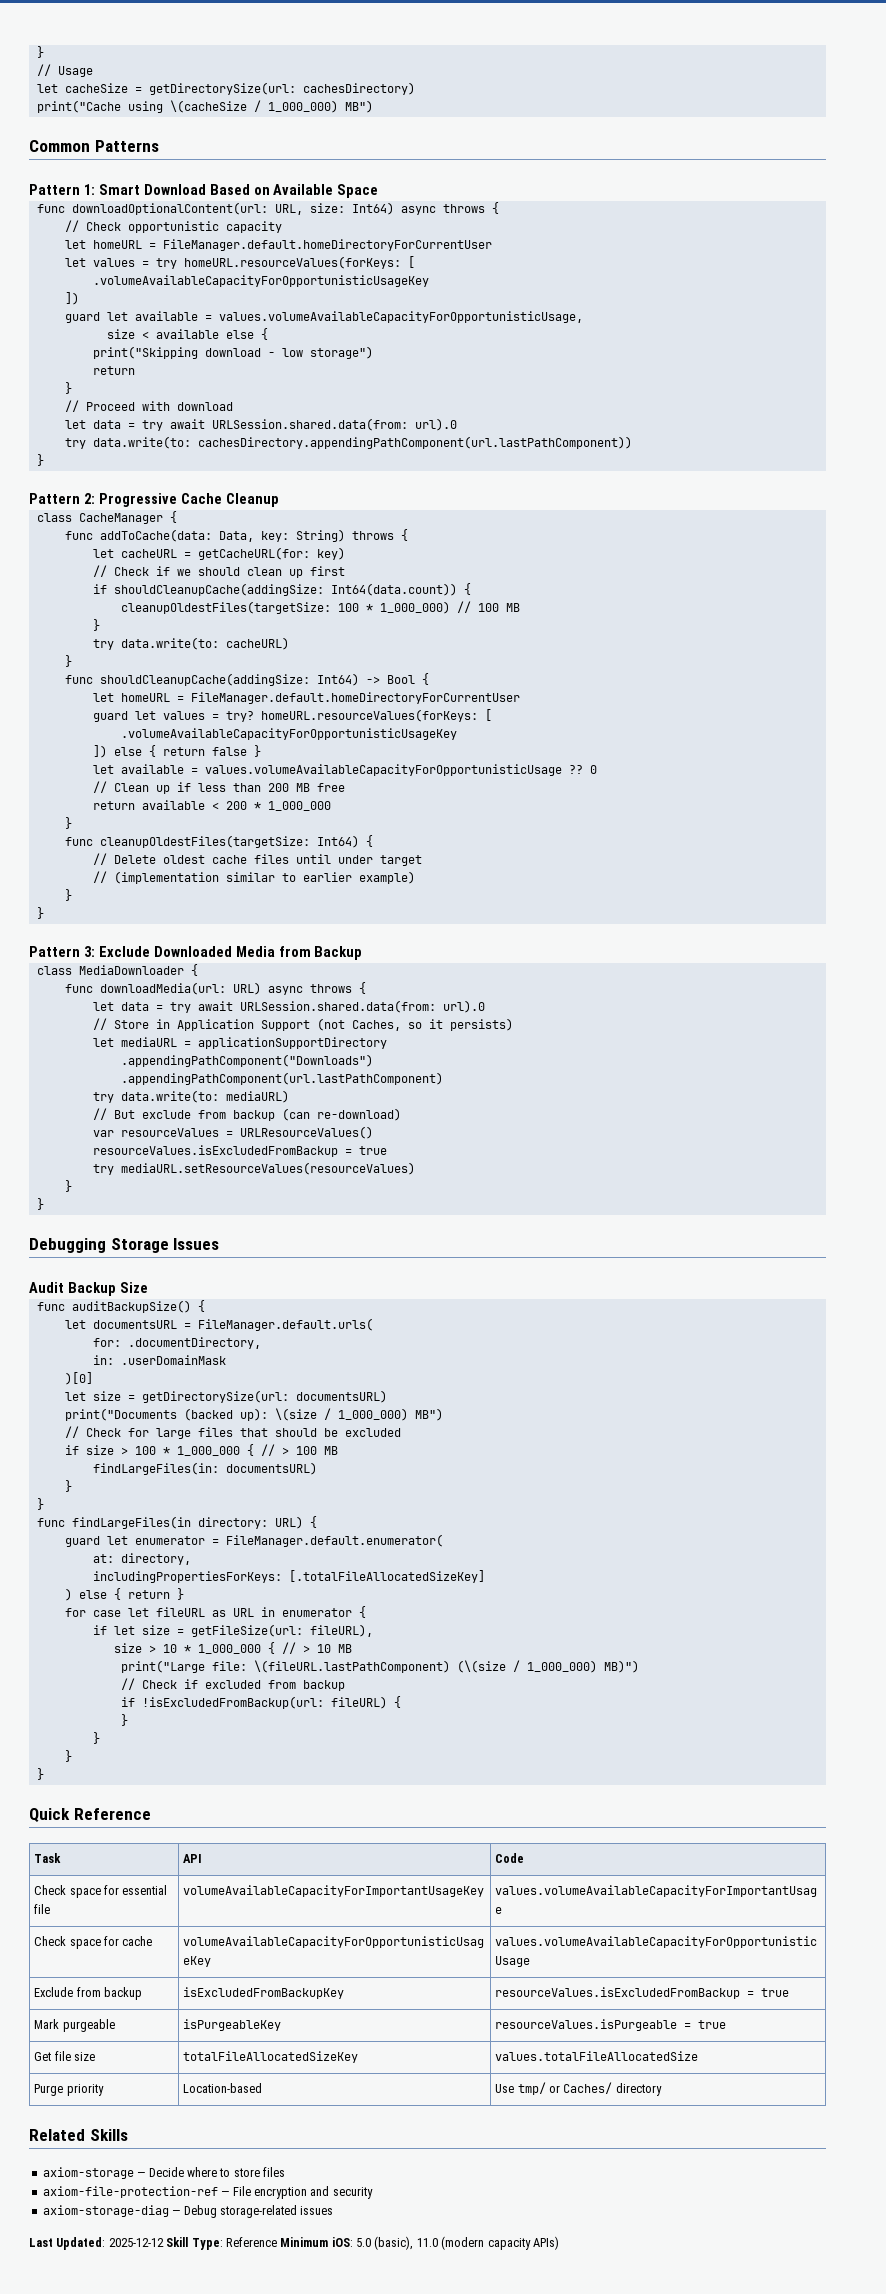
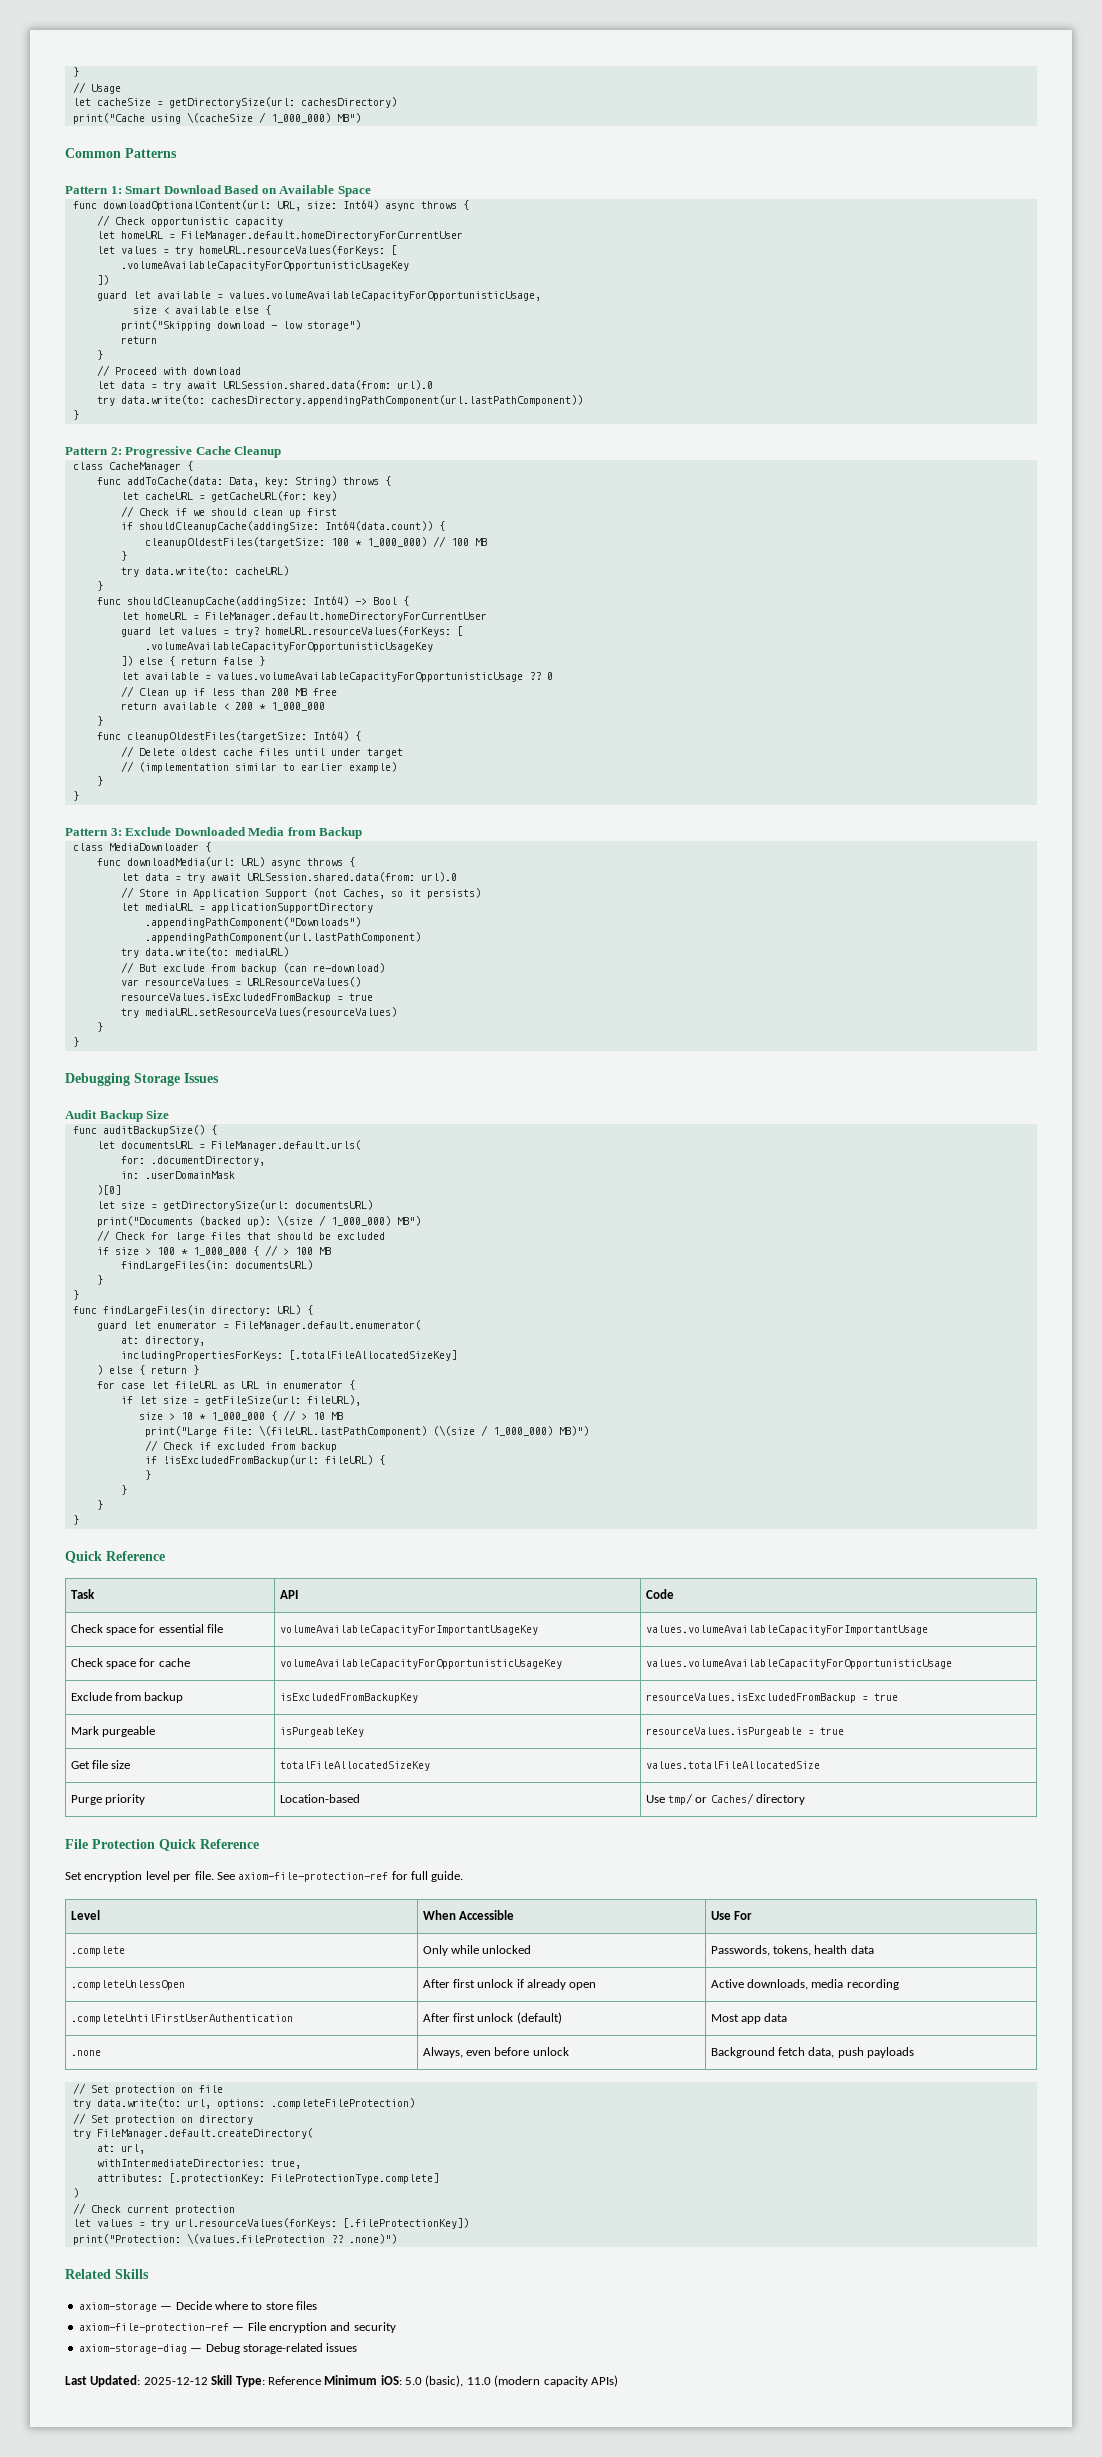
(662, 2089) none -> [65,1839,259,1851] [65,1871,464,1882] [70,1910,100,1920] [422,1910,514,1920] [710,1911,752,1920] [70,1946,125,1956] [422,1945,532,1956] [710,1945,874,1956] [70,1980,185,1990] [422,1979,597,1990] [710,1979,899,1990] [70,2014,293,2024] [422,2012,562,2024] [710,2013,788,2024] [70,2050,101,2056] [422,2047,569,2058] [710,2047,915,2058] [72,2083,223,2095] [72,2098,415,2109] [72,2113,253,2125] [72,2128,313,2139] [96,2144,145,2154] [96,2159,301,2169] [96,2173,439,2184] [72,2188,79,2198] [72,2203,235,2215] [72,2218,469,2229] [72,2233,397,2245] // File Protection Quick Reference // Set encryption level per file. See axiom-file-protection-ref for full guide. // Level | When Accessible | Use For // .complete | Only while unlocked | Passwords, tokens, health data // .completeUnlessOpen | After first unlock if already open | Active downloads, media recording // .completeUntilFirstUserAuthentication | After first unlock (default) | Most app data // .none | Always, even before unlock | Background fetch data, push payloads // // Set protection on file // try data.write(to: url, options: .completeFileProtection) // // Set protection on directory // try FileManager.default.createDirectory( // at: url, // withIntermediateDirectories: true, // attributes: [.protectionKey: FileProtectionType.complete] // ) // // Check current protection // let values = try url.resourceValues(forKeys: [.fileProtectionKey]) // print("Protection: \(values.fileProtection ?? .none)")

